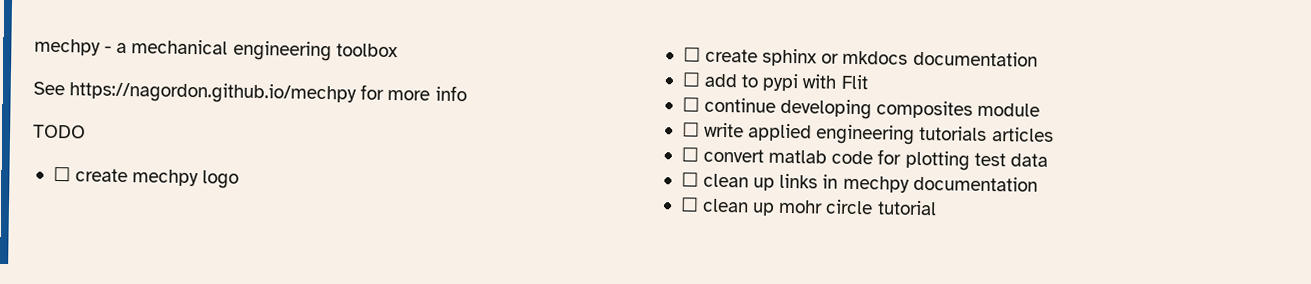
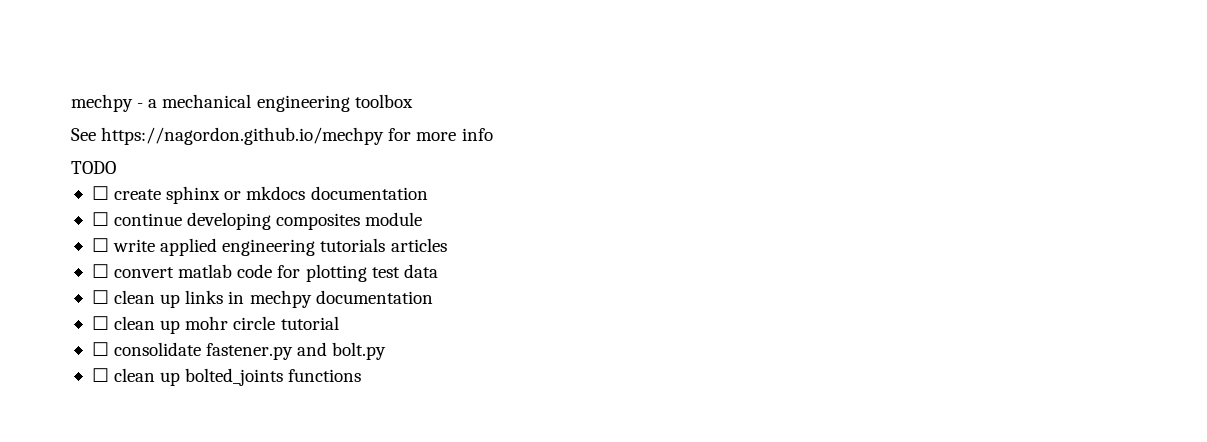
[52,166,240,189] // ☐ create mechpy logo -> (116, 167) none
[681,72,869,92] // ☐ add to pypi with Flit -> (428, 193) none
(937, 208) none -> [91,342,387,360] [91,368,362,386] // ☐ consolidate fastener.py and bolt.py // ☐ clean up bolted_joints functions

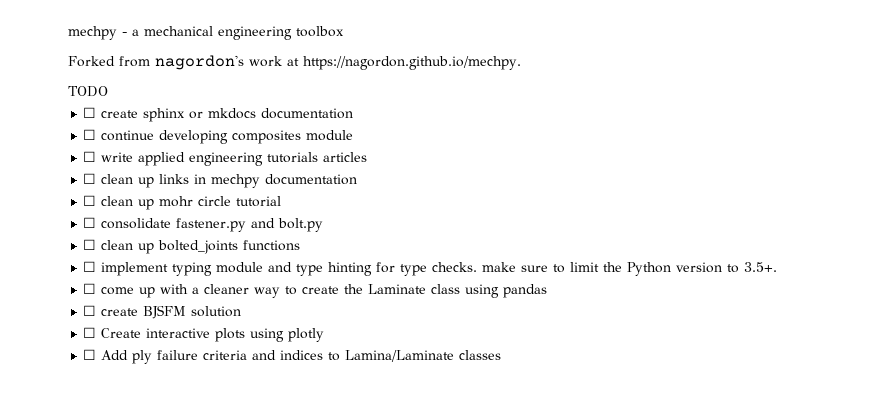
[71,127,493,145] See https://nagordon.github.io/mechpy for more info -> [68,55,521,70] Forked from nagordon's work at https://nagordon.github.io/mechpy.
[91,264,438,282] // ☐ convert matlab code for plotting test data -> (368, 157) none
(362, 375) none -> [83,261,778,276] [83,283,548,298] [83,305,242,319] [83,327,325,342] [83,349,502,364] // ☐ implement typing module and type hinting for type checks. make sure to limit the Python version to 3.5+. // ☐ come up with a cleaner way to create the Laminate class using pandas // ☐ create BJSFM solution // ☐ Create interactive plots using plotly // ☐ Add ply failure criteria and indices to Lamina/Laminate classes

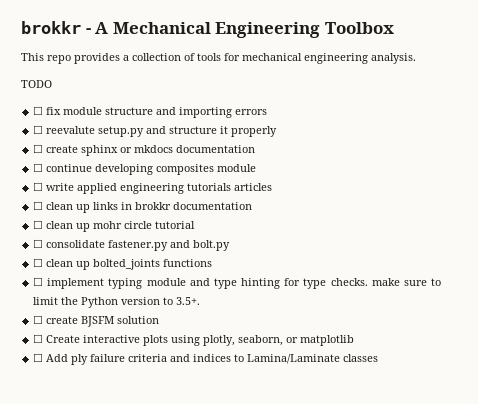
[68,26,344,40] [68,55,521,70] [68,86,108,97] mechpy - a mechanical engineering toolbox // Forked from nagordon's work at https://nagordon.github.io/mechpy. // TODO -> [21,21,394,38] [21,53,416,64] [21,80,52,88] [33,106,268,118] [33,125,278,137] brokkr - A Mechanical Engineering Toolbox // This repo provides a collection of tools for mechanical engineering analysis. // TODO // ☐ fix module structure and importing errors // ☐ reevalute setup.py and structure it properly
[211,174,261,188] mechpy -> [135,202,172,210] brokkr
[83,283,548,298] // ☐ come up with a cleaner way to create the Laminate class using pandas -> (201, 301) none
[288,328,325,342] plotly -> [203,335,355,346] plotly, seaborn, or matplotlib

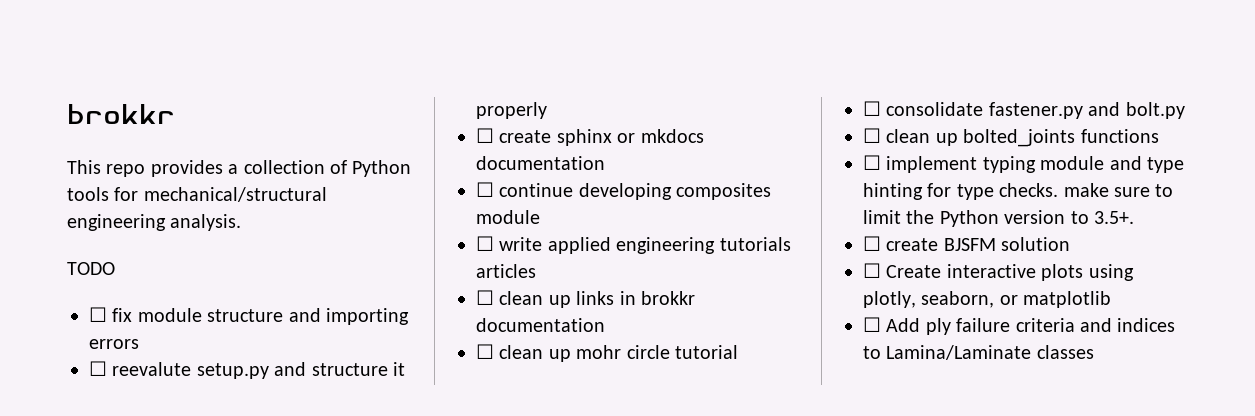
[21,21,394,38] brokkr - A Mechanical Engineering Toolbox -> [67,104,175,124] brokkr
(195, 57) none -> [352,160,412,177] Python
[242,53,302,61] mechanical -> [143,187,327,202] mechanical/structural

